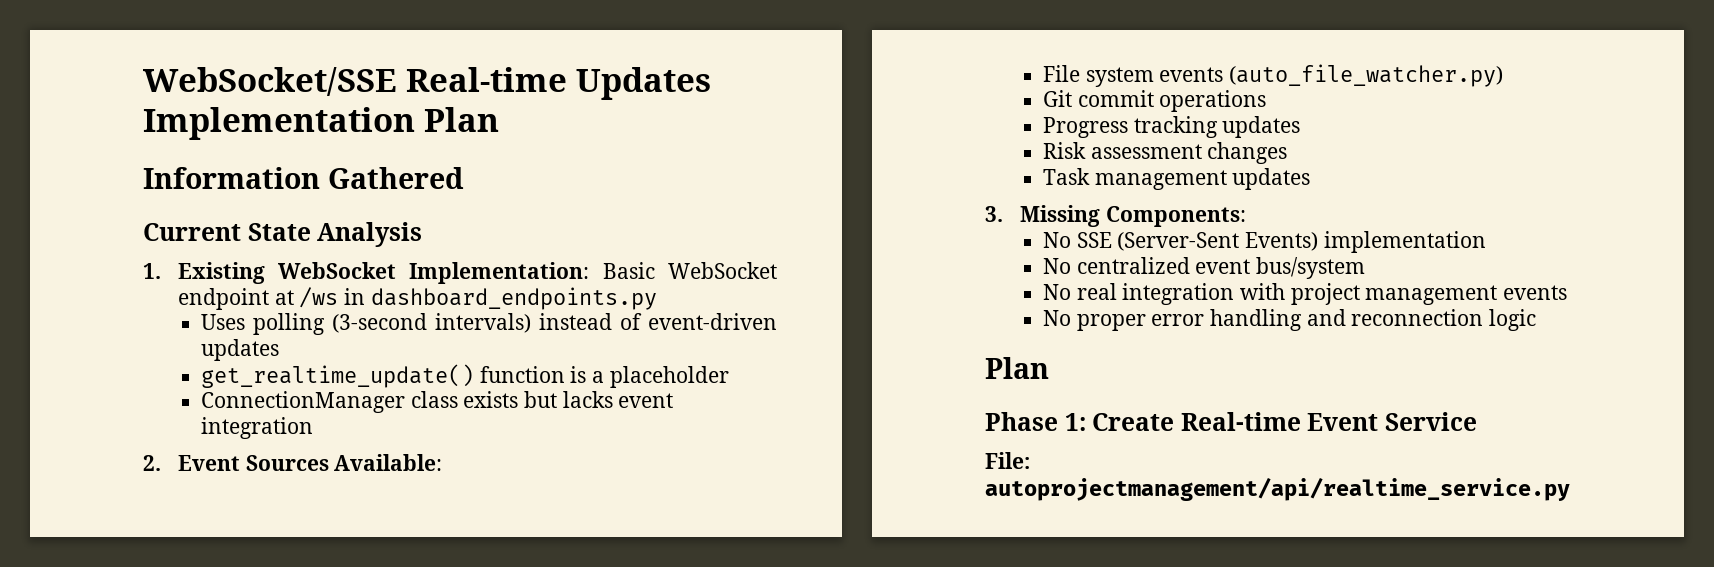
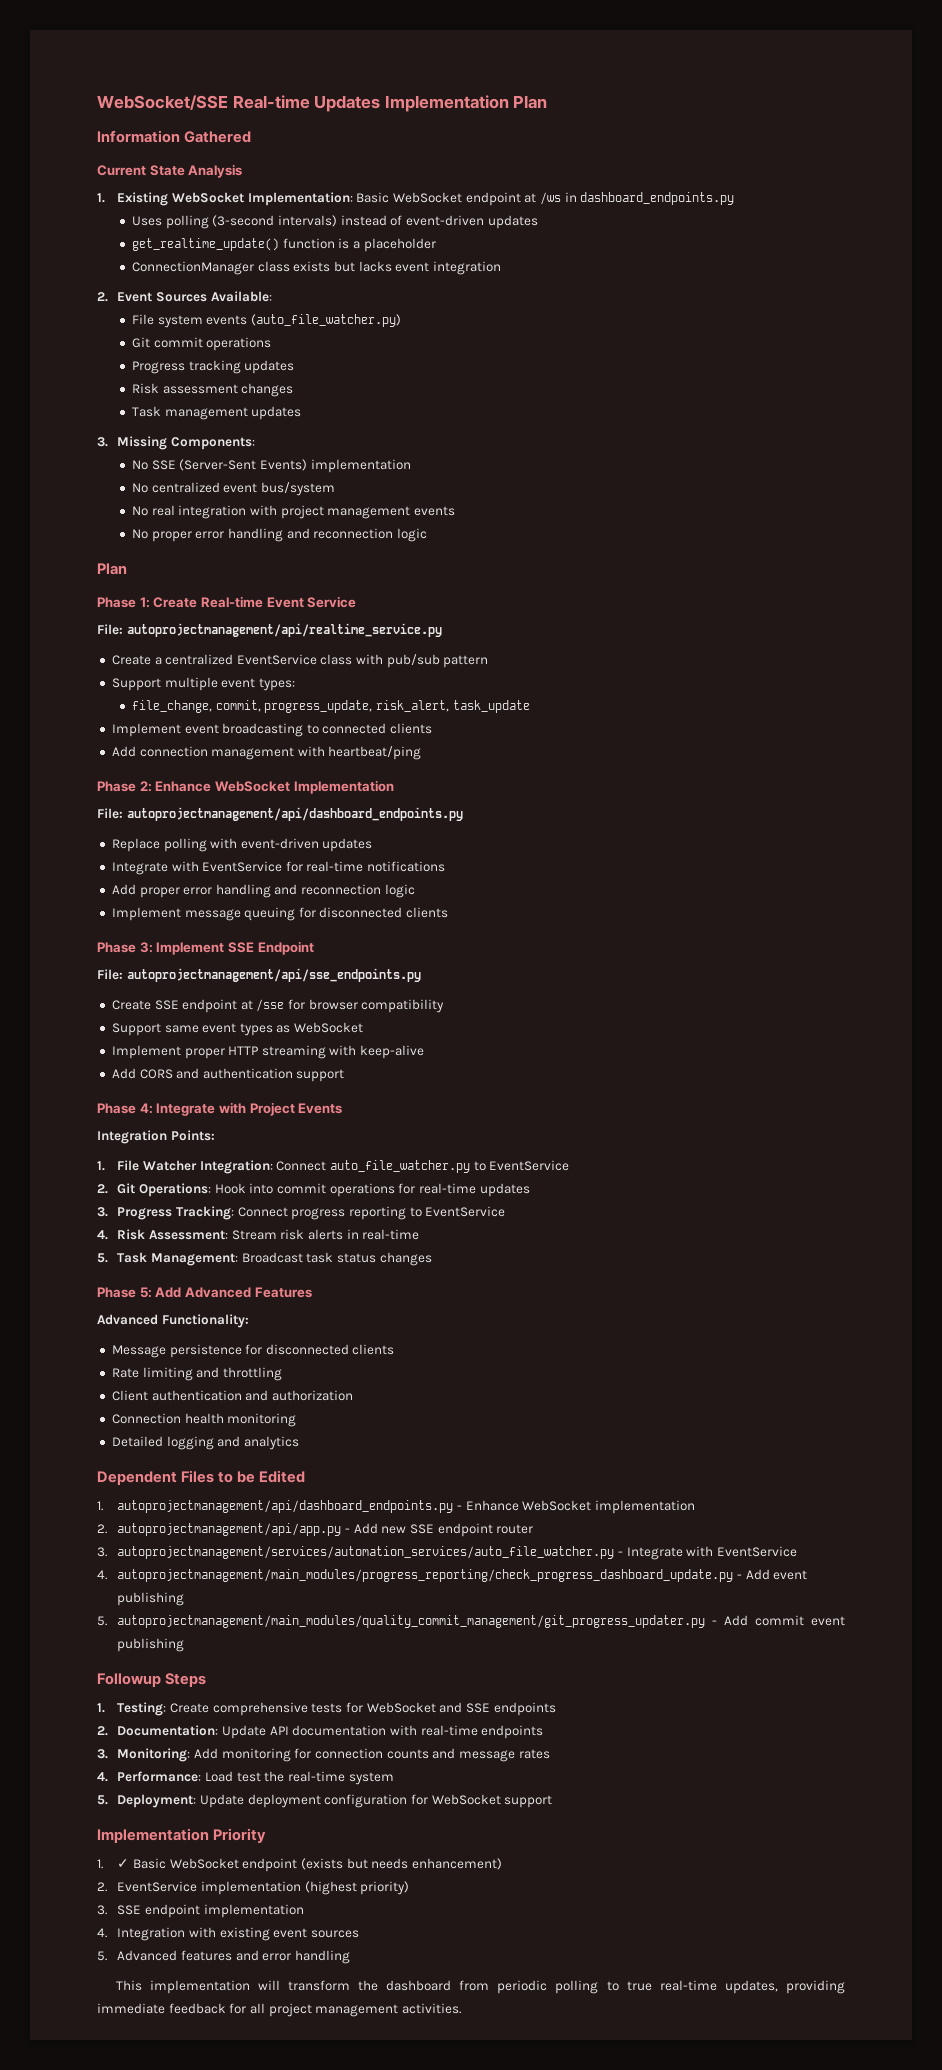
(1570, 489) none -> [111,654,489,668] [111,677,295,691] [132,700,530,713] [111,723,433,737] [111,746,422,760] [97,780,394,794] [97,807,463,821] [111,838,373,852] [111,861,446,875] [111,884,415,898] [111,907,449,921] [97,941,314,955] [97,968,421,982] [111,999,445,1013] [111,1022,364,1036] [111,1045,425,1059] [111,1068,345,1082] [97,1102,343,1116] [97,1130,215,1144] [97,1160,570,1174] [97,1183,530,1197] [97,1206,506,1220] [97,1229,420,1240] [97,1252,432,1266] [97,1287,312,1298] [97,1314,249,1328] [111,1344,395,1358] [111,1367,282,1381] [111,1390,353,1401] [111,1413,297,1427] [111,1436,299,1450] [97,1470,306,1485] [97,1500,695,1514] [97,1523,534,1537] [97,1546,797,1560] [97,1569,808,1582] [117,1592,185,1606] [97,1615,846,1628] [117,1638,185,1652] [97,1673,207,1687] [97,1702,556,1716] [97,1725,544,1739] [97,1748,550,1762] [97,1771,394,1785] [97,1794,553,1808] [97,1828,267,1843] [97,1858,502,1872] [97,1881,410,1895] [97,1904,304,1918] [97,1927,359,1941] [97,1950,350,1964] [115,1980,846,1994] [97,2003,461,2017] // Create a centralized EventService class with pub/sub pattern // Support multiple event types: // file_change, commit, progress_update, risk_alert, task_update // Implement event broadcasting to connected clients // Add connection management with heartbeat/ping // Phase 2: Enhance WebSocket Implementation // File: autoprojectmanagement/api/dashboard_endpoints.py // Replace polling with event-driven updates // Integrate with EventService for real-time notifications // Add proper error handling and reconnection logic // Implement message queuing for disconnected clients // Phase 3: Implement SSE Endpoint // File: autoprojectmanagement/api/sse_endpoints.py // Create SSE endpoint at /sse for browser compatibility // Support same event types as WebSocket // Implement proper HTTP streaming with keep-alive // Add CORS and authentication support // Phase 4: Integrate with Project Events // Integration Points: // 1. File Watcher Integration: Connect auto_file_watcher.py to EventService // 2. Git Operations: Hook into commit operations for real-time updates // 3. Progress Tracking: Connect progress reporting to EventService // 4. Risk Assessment: Stream risk alerts in real-time // 5. Task Management: Broadcast task status changes // Phase 5: Add Advanced Features // Advanced Functionality: // Message persistence for disconnected clients // Rate limiting and throttling // Client authentication and authorization // Connection health monitoring // Detailed logging and analytics // Dependent Files to be Edited // 1. autoprojectmanagement/api/dashboard_endpoints.py - Enhance WebSocket implementation // 2. autoprojectmanagement/api/app.py - Add new SSE endpoint router // 3. autoprojectmanagement/services/automation_services/auto_file_watcher.py - Integrate with EventService // 4. autoprojectmanagement/main_modules/progress_reporting/check_progress_dashboard_update.py - Add event publishing // 5. autoprojectmanagement/main_modules/quality_commit_management/git_progress_updater.py - Add commit event publishing // Followup Steps // 1. Testing: Create comprehensive tests for WebSocket and SSE endpoints // 2. Documentation: Update API documentation with real-time endpoints // 3. Monitoring: Add monitoring for connection counts and message rates // 4. Performance: Load test the real-time system // 5. Deployment: Update deployment configuration for WebSocket support // Implementation Priority // 1. ✓ Basic WebSocket endpoint (exists but needs enhancement) // 2. EventService implementation (highest priority) // 3. SSE endpoint implementation // 4. Integration with existing event sources // 5. Advanced features and error handling // This implementation will transform the dashboard from periodic polling to true real-time updates, providing immediate feedback for all project management activities.

